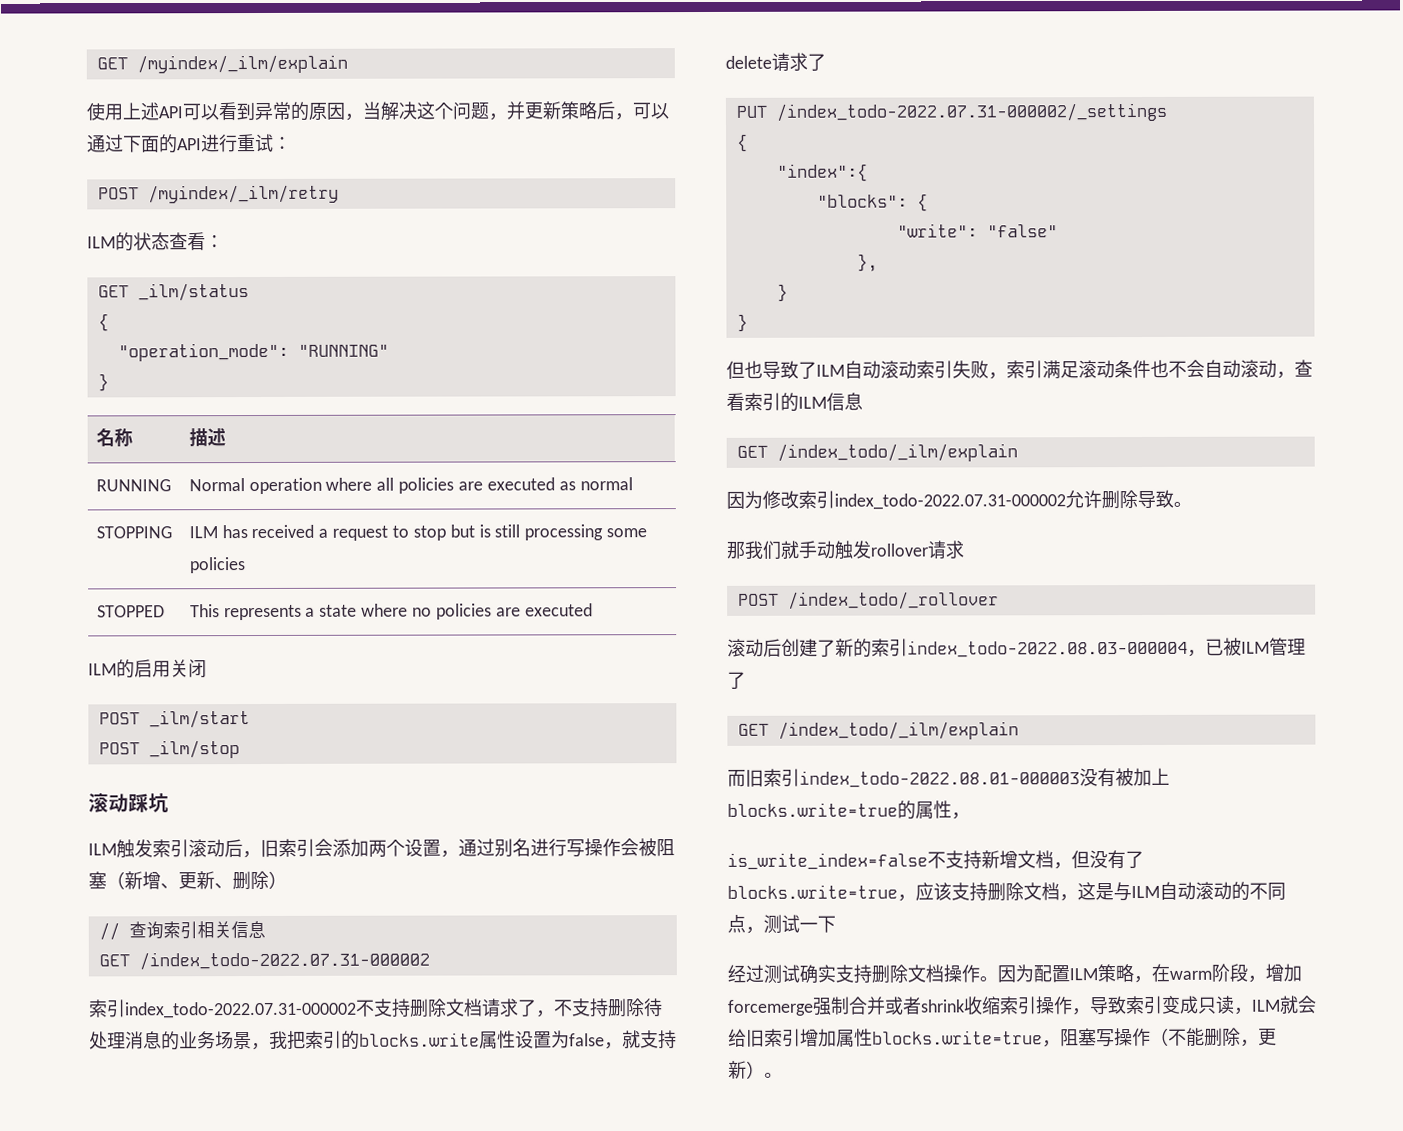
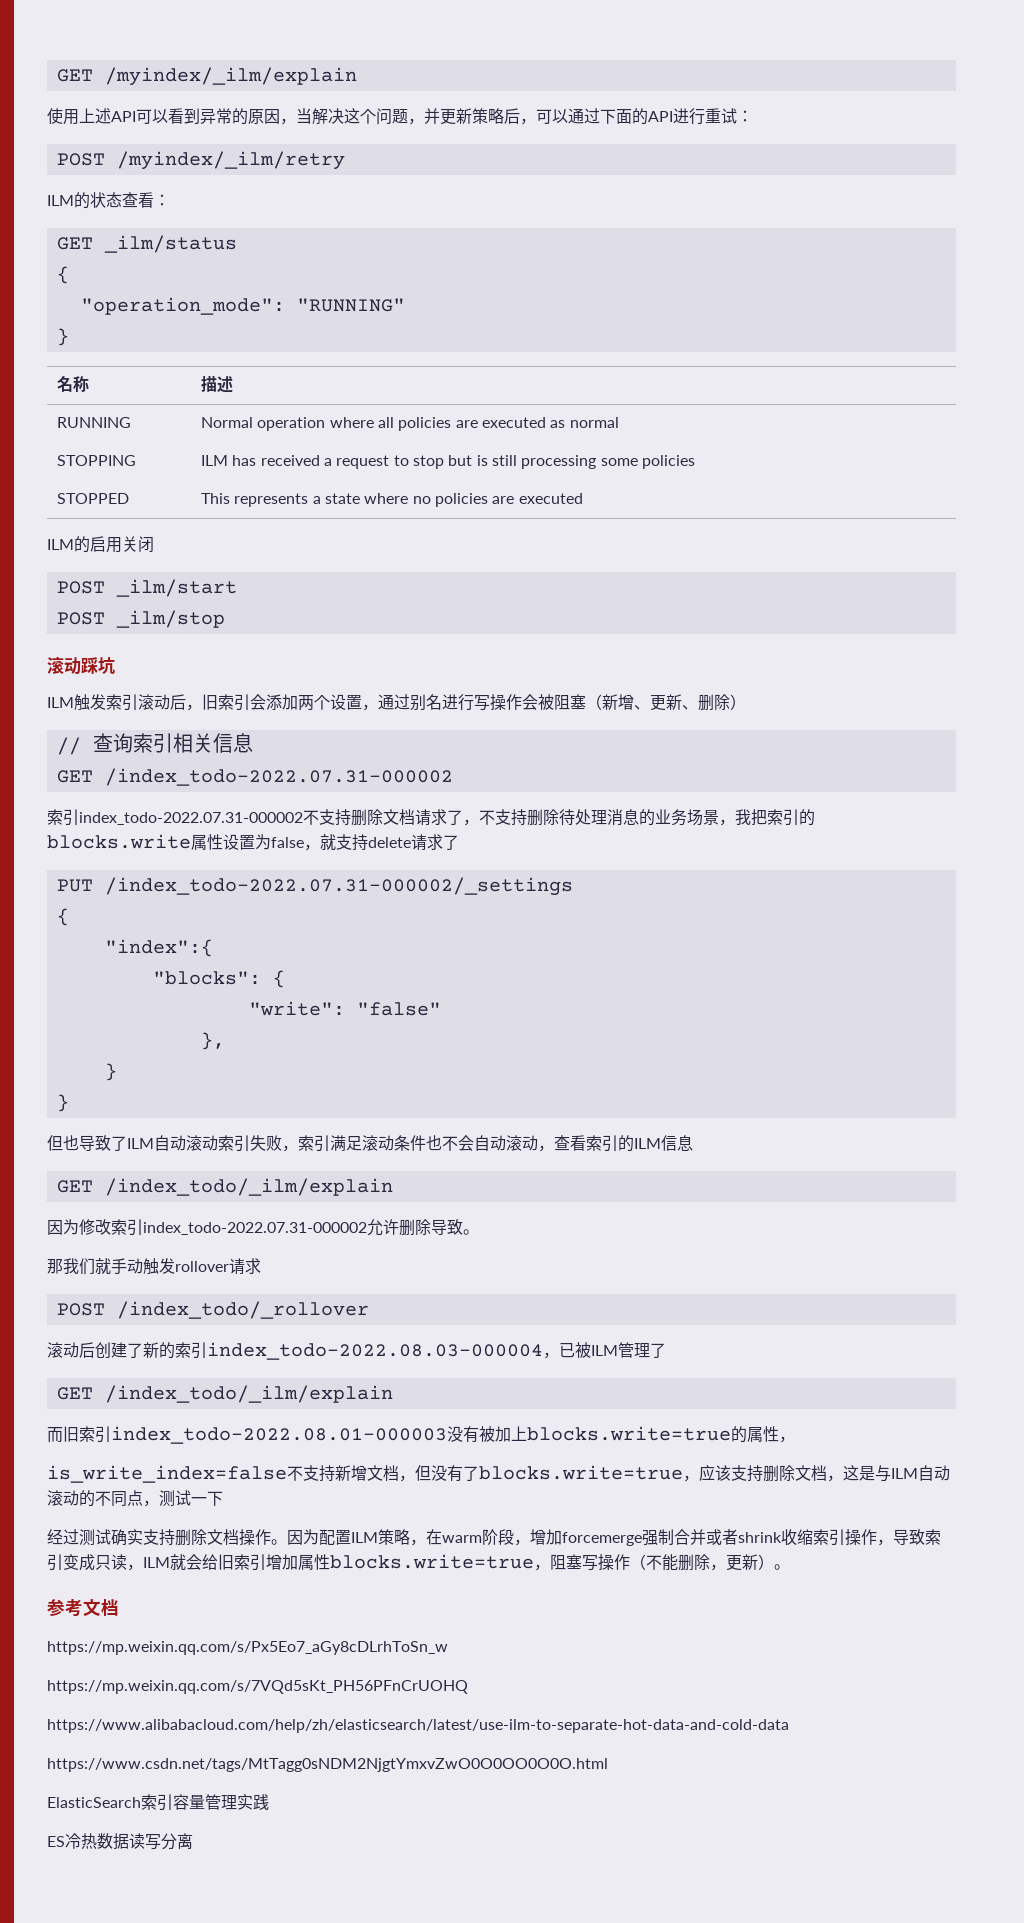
(783, 1075) none -> [47,1599,119,1617] [47,1641,448,1655] [47,1680,468,1694] [47,1719,789,1733] [47,1758,608,1772] [47,1794,269,1811] [47,1833,193,1850] // 参考文档 // https://mp.weixin.qq.com/s/Px5Eo7_aGy8cDLrhToSn_w // https://mp.weixin.qq.com/s/7VQd5sKt_PH56PFnCrUOHQ // https://www.alibabacloud.com/help/zh/elasticsearch/latest/use-ilm-to-separate-hot-data-and-cold-data // https://www.csdn.net/tags/MtTagg0sNDM2NjgtYmxvZwO0O0OO0O0O.html // ElasticSearch索引容量管理实践 // ES冷热数据读写分离

